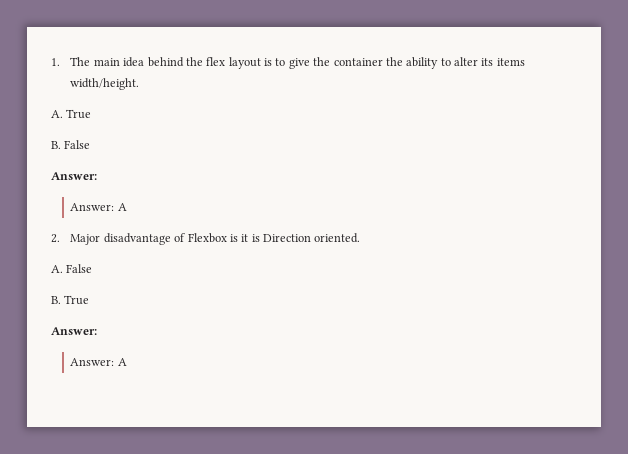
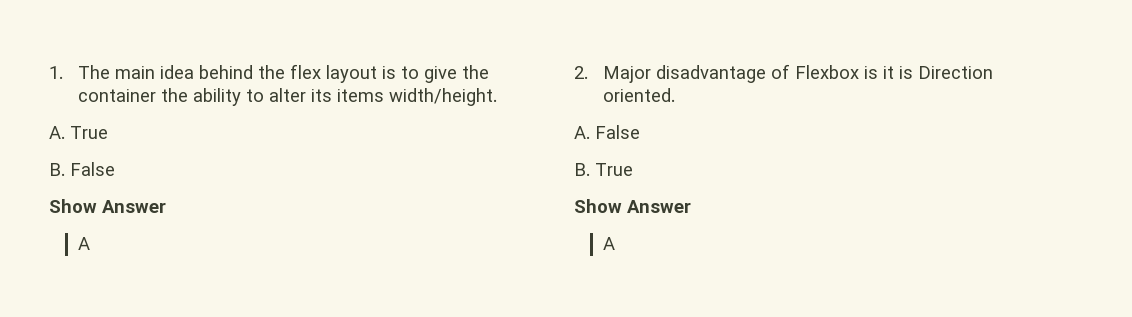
[51,172,97,180] [70,203,115,211] Answer: // Answer: -> [49,199,166,213] Show Answer //
[51,327,97,335] [70,358,115,366] Answer: // Answer: -> [574,199,691,213] Show Answer //

